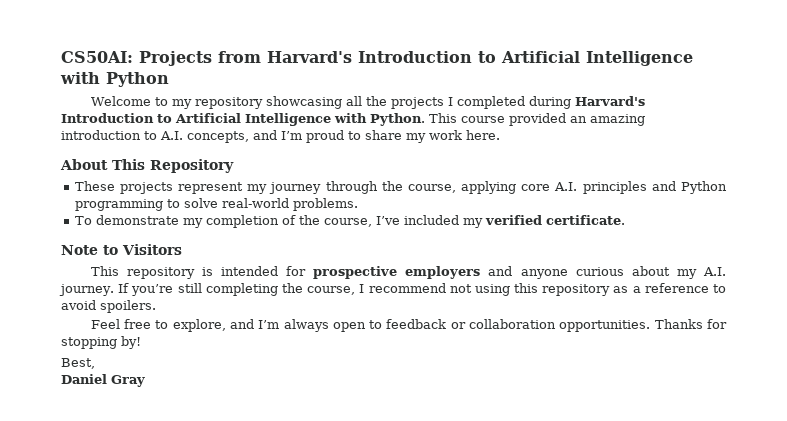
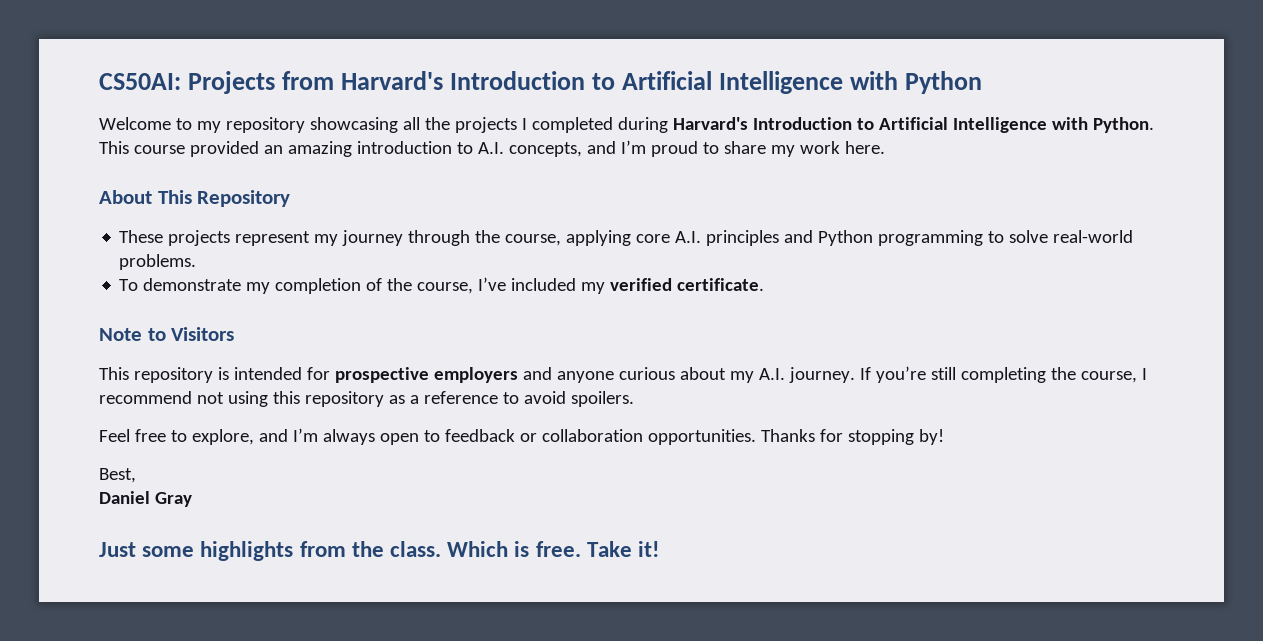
(145, 381) none -> [99,541,660,561] // Just some highlights from the class. Which is free. Take it!

